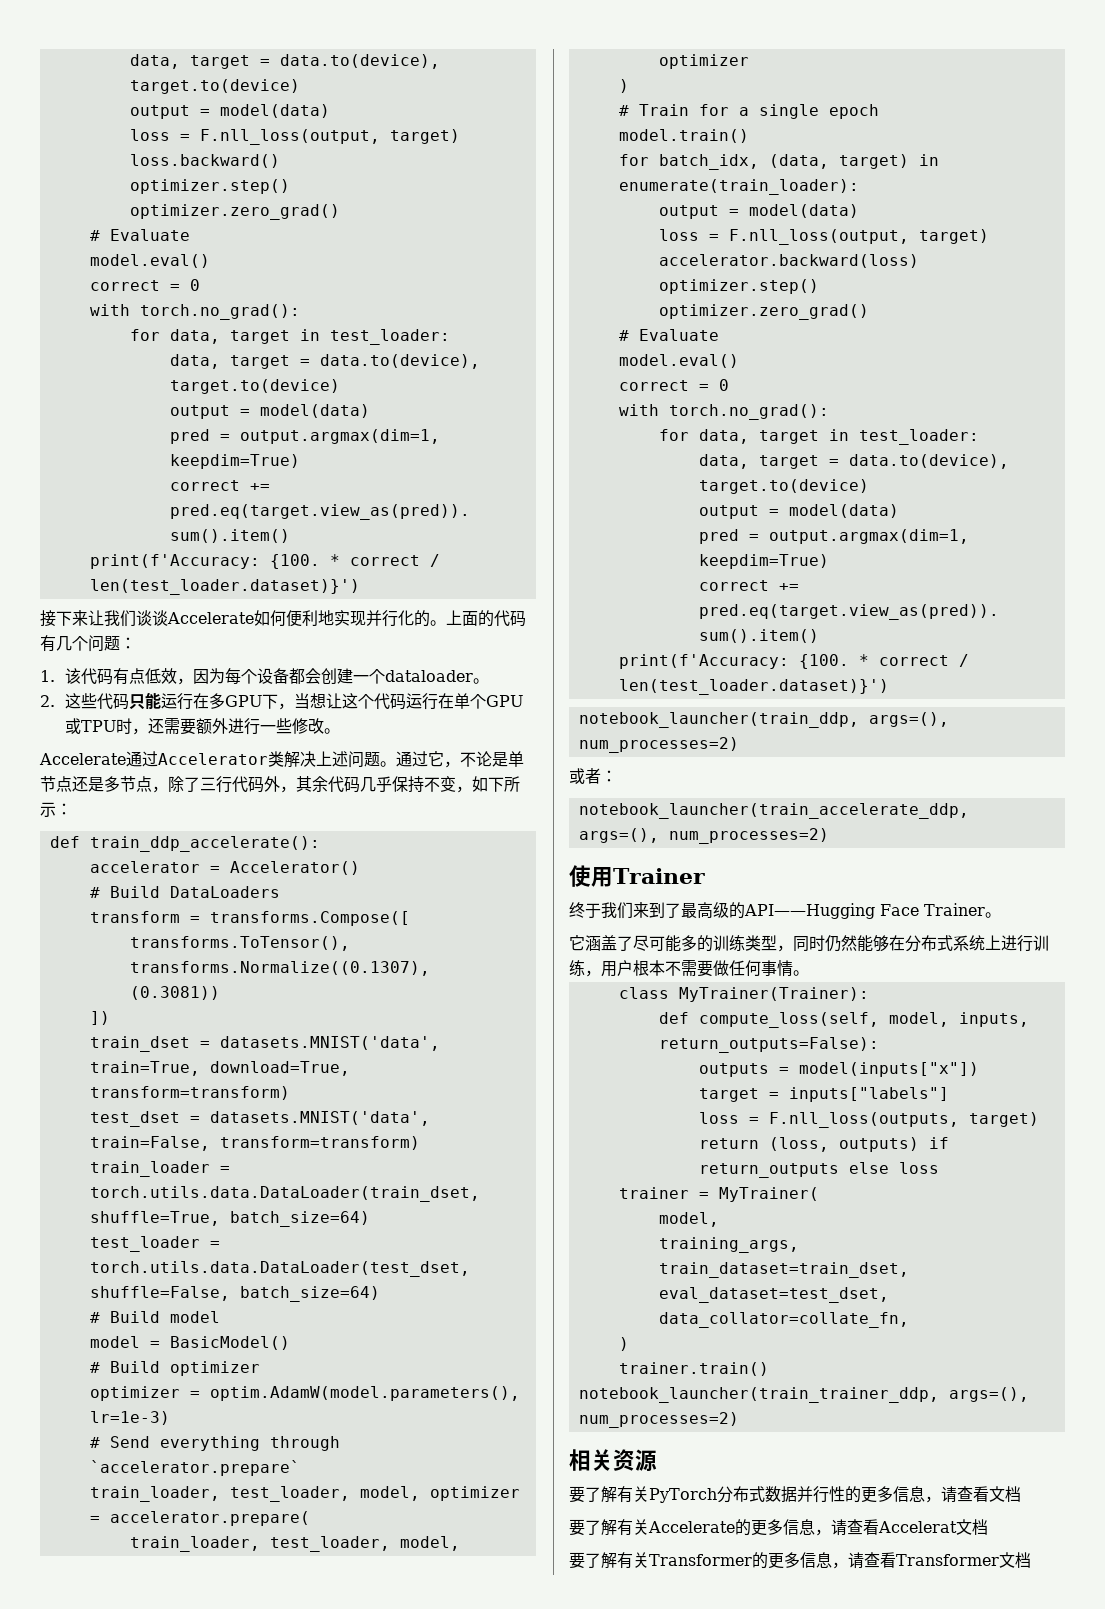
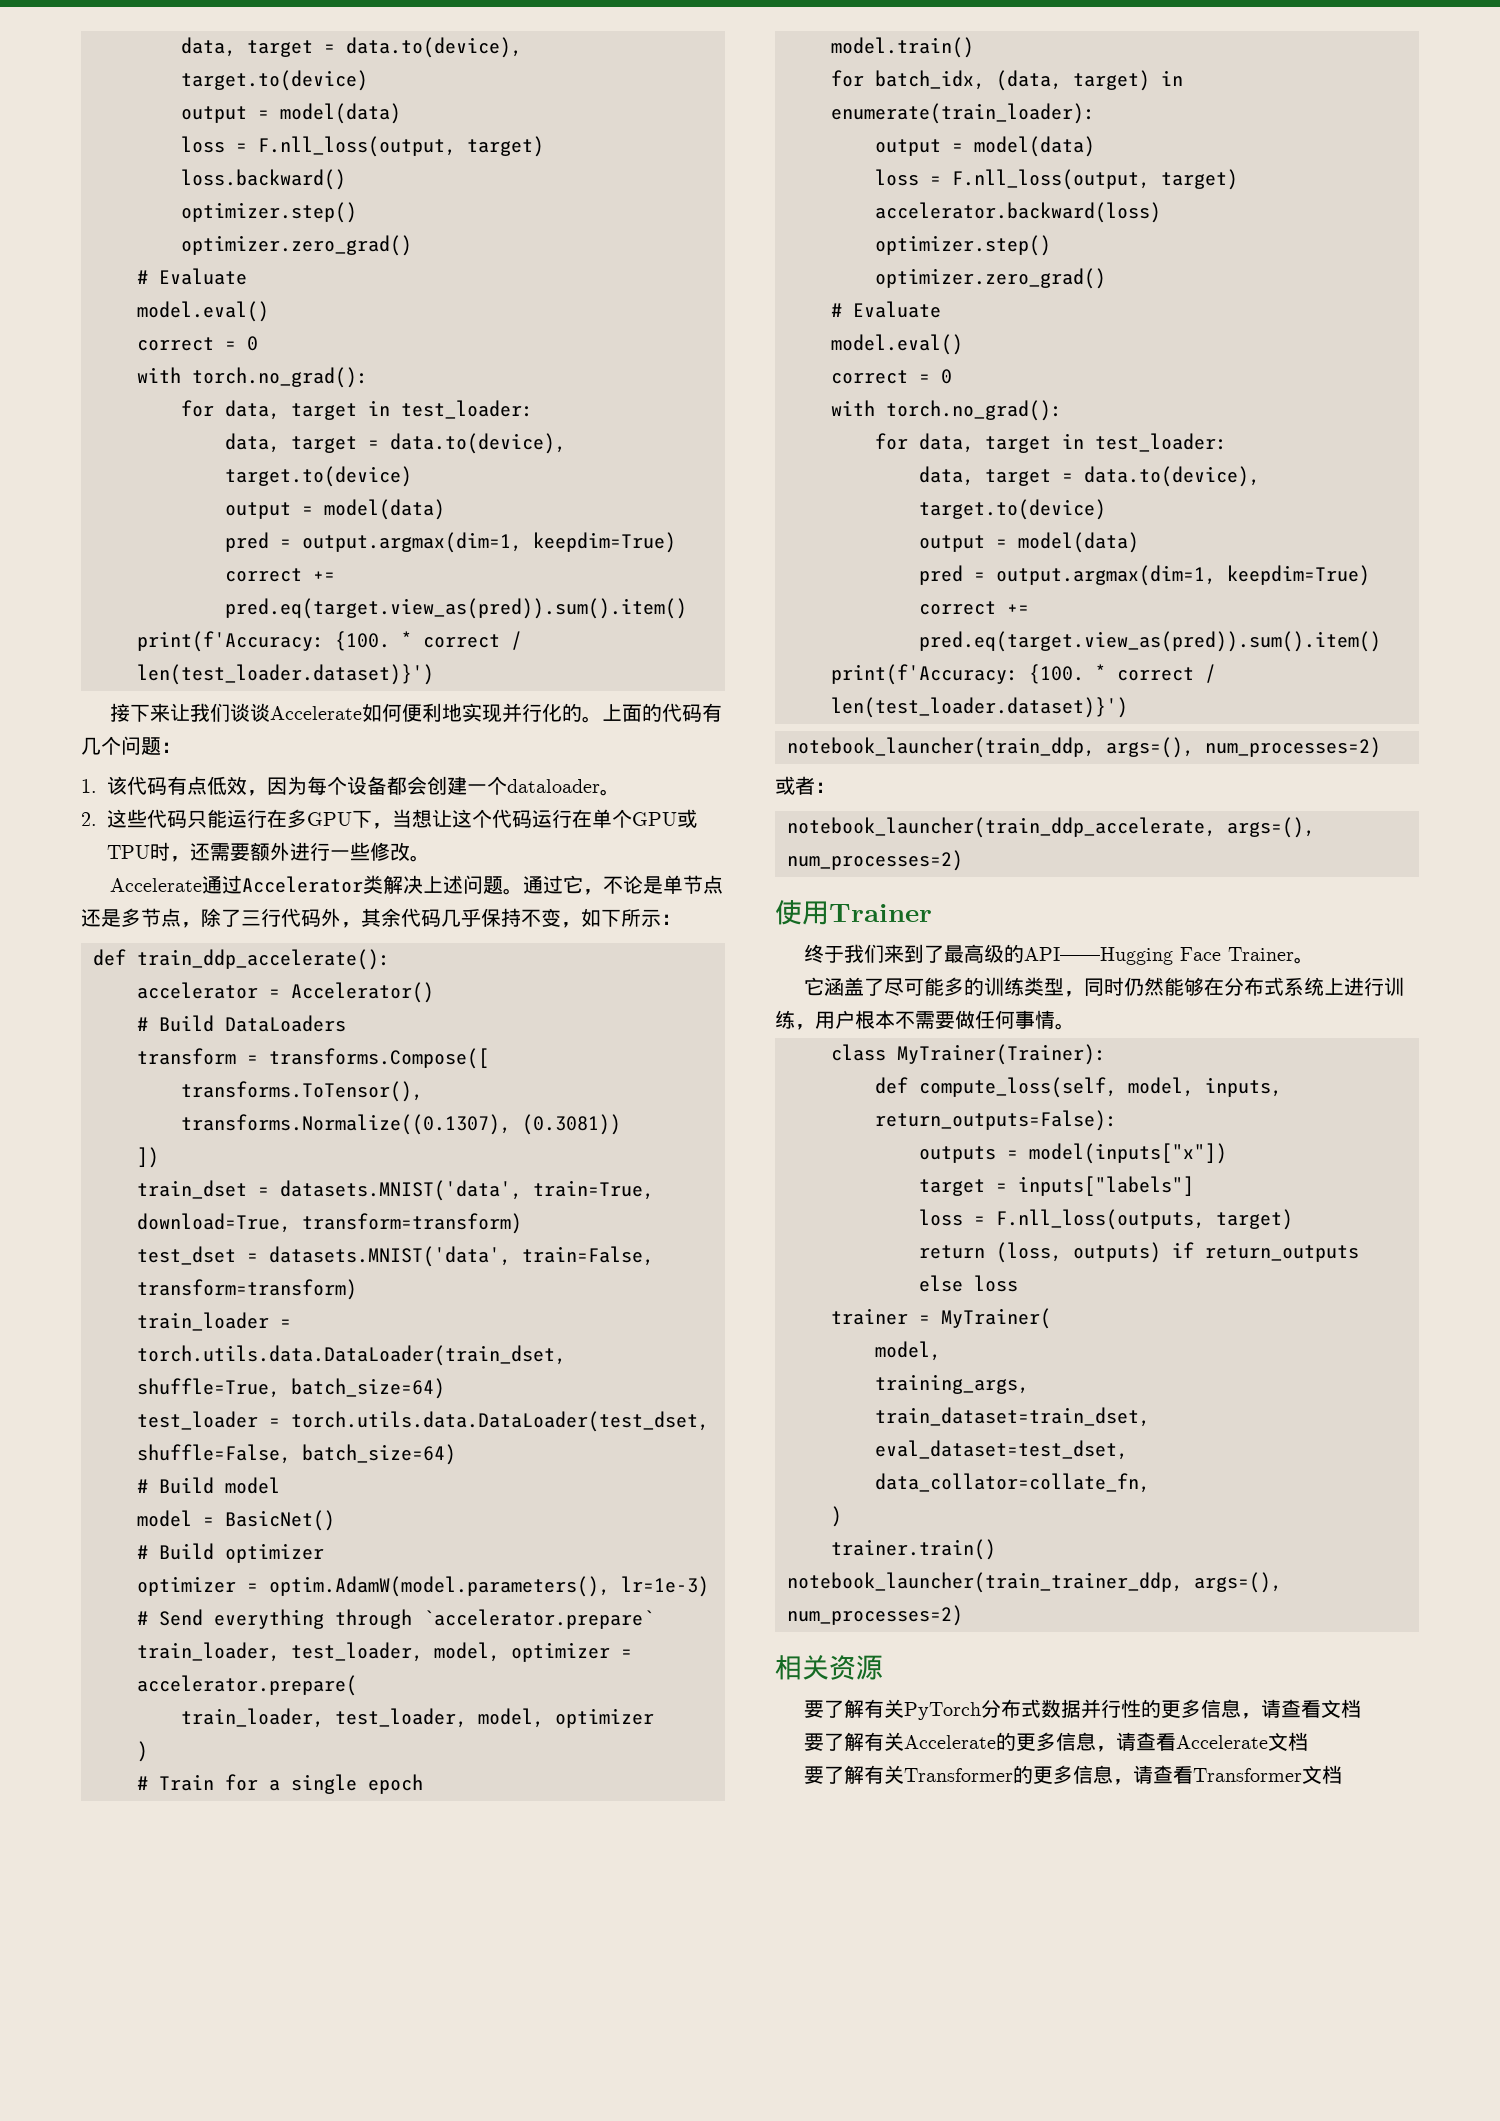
[169,1336,290,1350] BasicModel() -> [225,1510,335,1531] BasicNet()
[578,803,969,819] notebook_launcher(train_accelerate_ddp, -> [787,817,1216,838] notebook_launcher(train_ddp_accelerate,
[878,1521,957,1533] Accelerat -> [1175,1735,1268,1749] Accelerate

